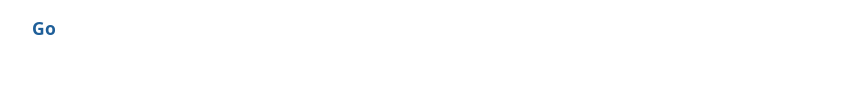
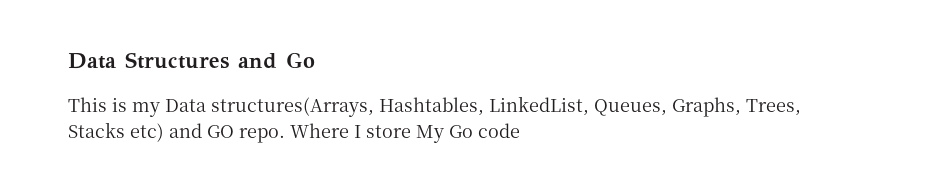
[32,22,56,35] Go -> [68,52,315,69] [68,96,801,117] [68,122,520,143] Data Structures and Go // This is my Data structures(Arrays, Hashtables, LinkedList, Queues, Graphs, Trees, Stacks etc) and GO repo. Where I store My Go code

